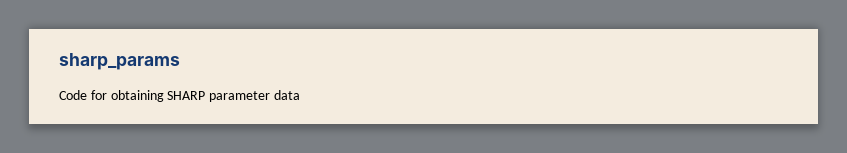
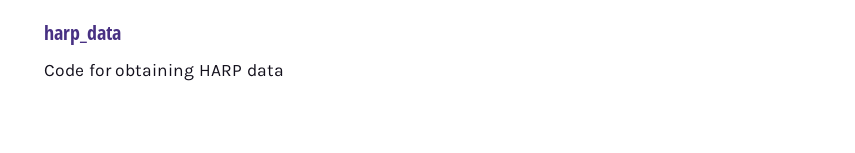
[59,53,180,70] sharp_params -> [44,25,121,45] harp_data
[167,91,271,102] SHARP parameter -> [199,65,243,76] HARP

